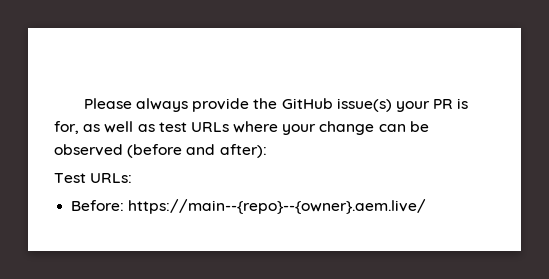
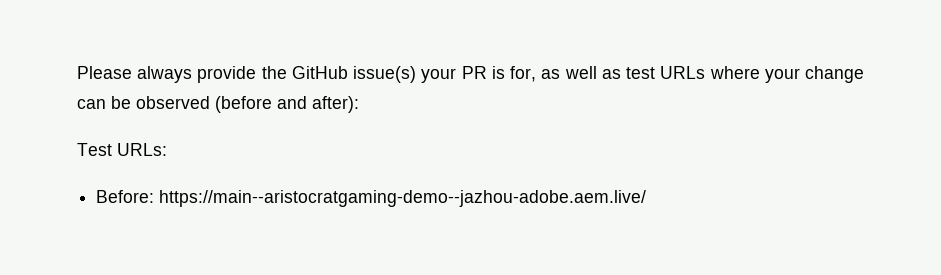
[128,199,427,214] https://main--{repo}--{owner}.aem.live/ -> [159,190,647,207] https://main--aristocratgaming-demo--jazhou-adobe.aem.live/

